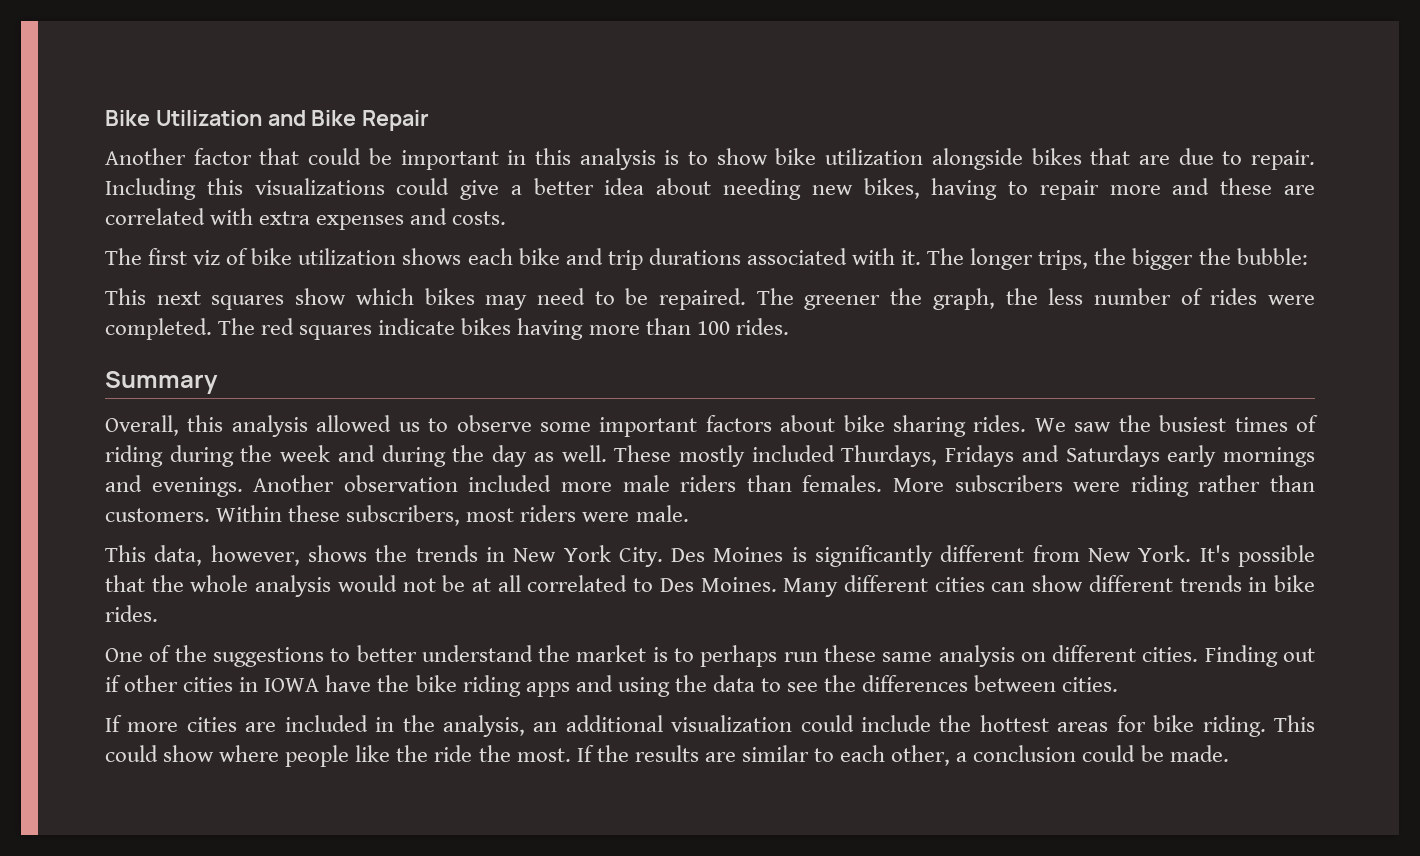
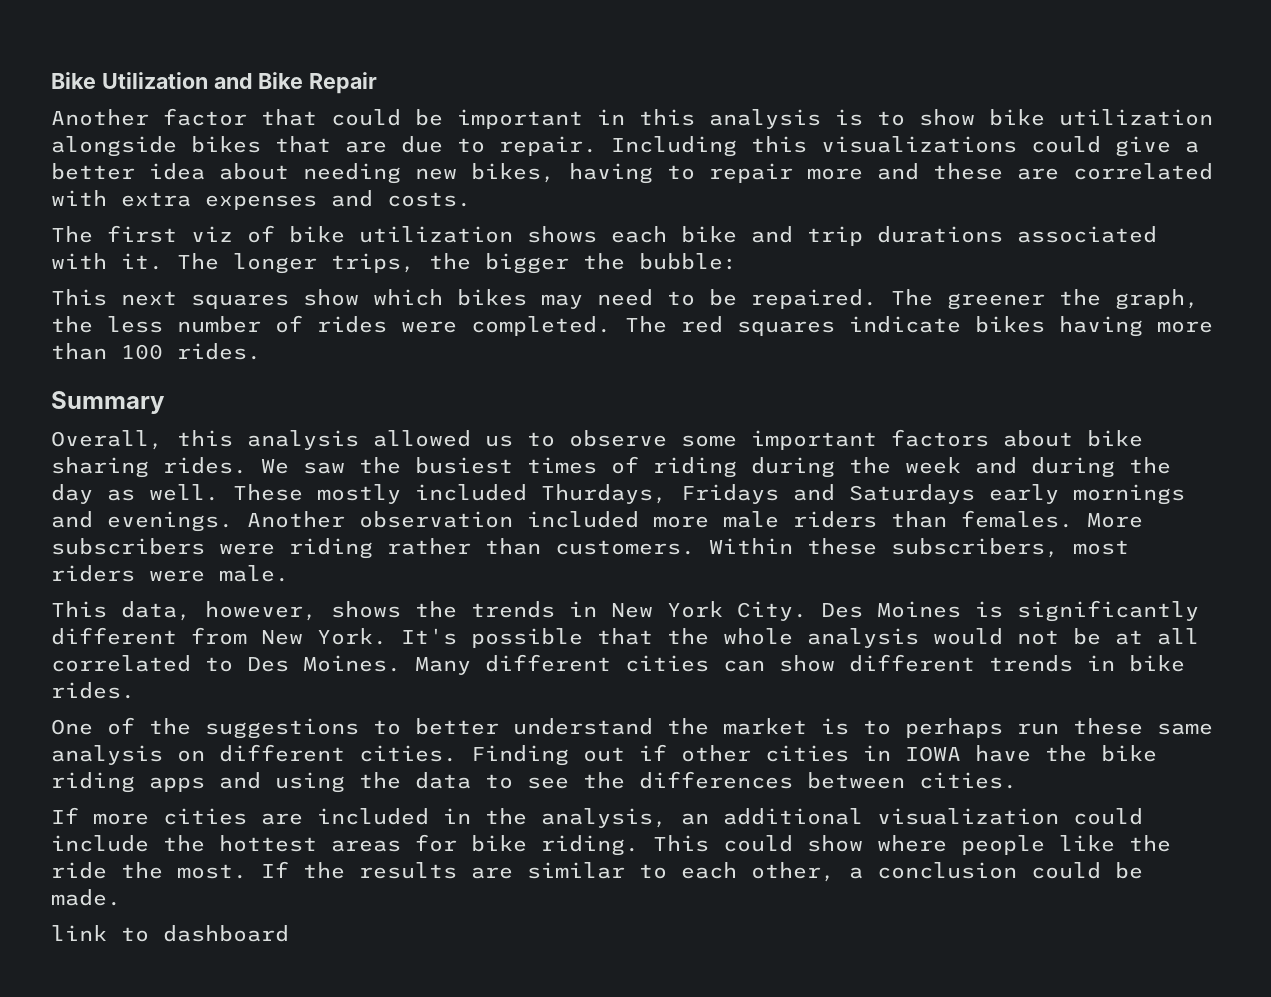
(1229, 753) none -> [51,925,289,942] // link to dashboard

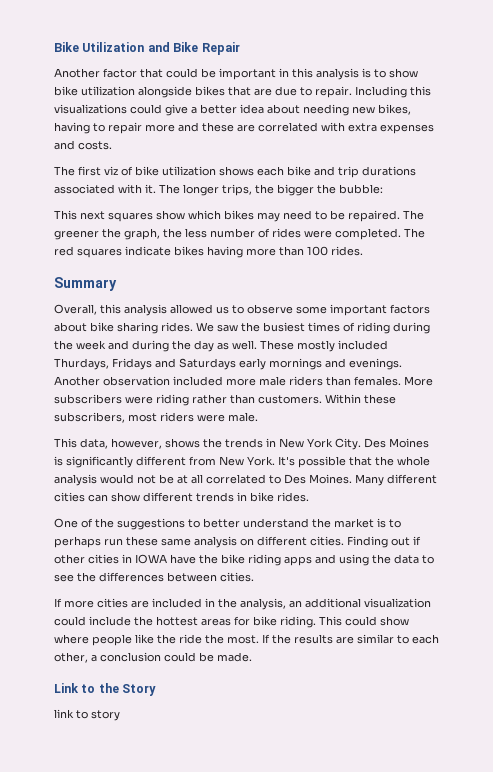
(121, 897) none -> [54,683,157,696] // Link to the Story
[163,925,289,942] dashboard -> [91,710,120,721] story

